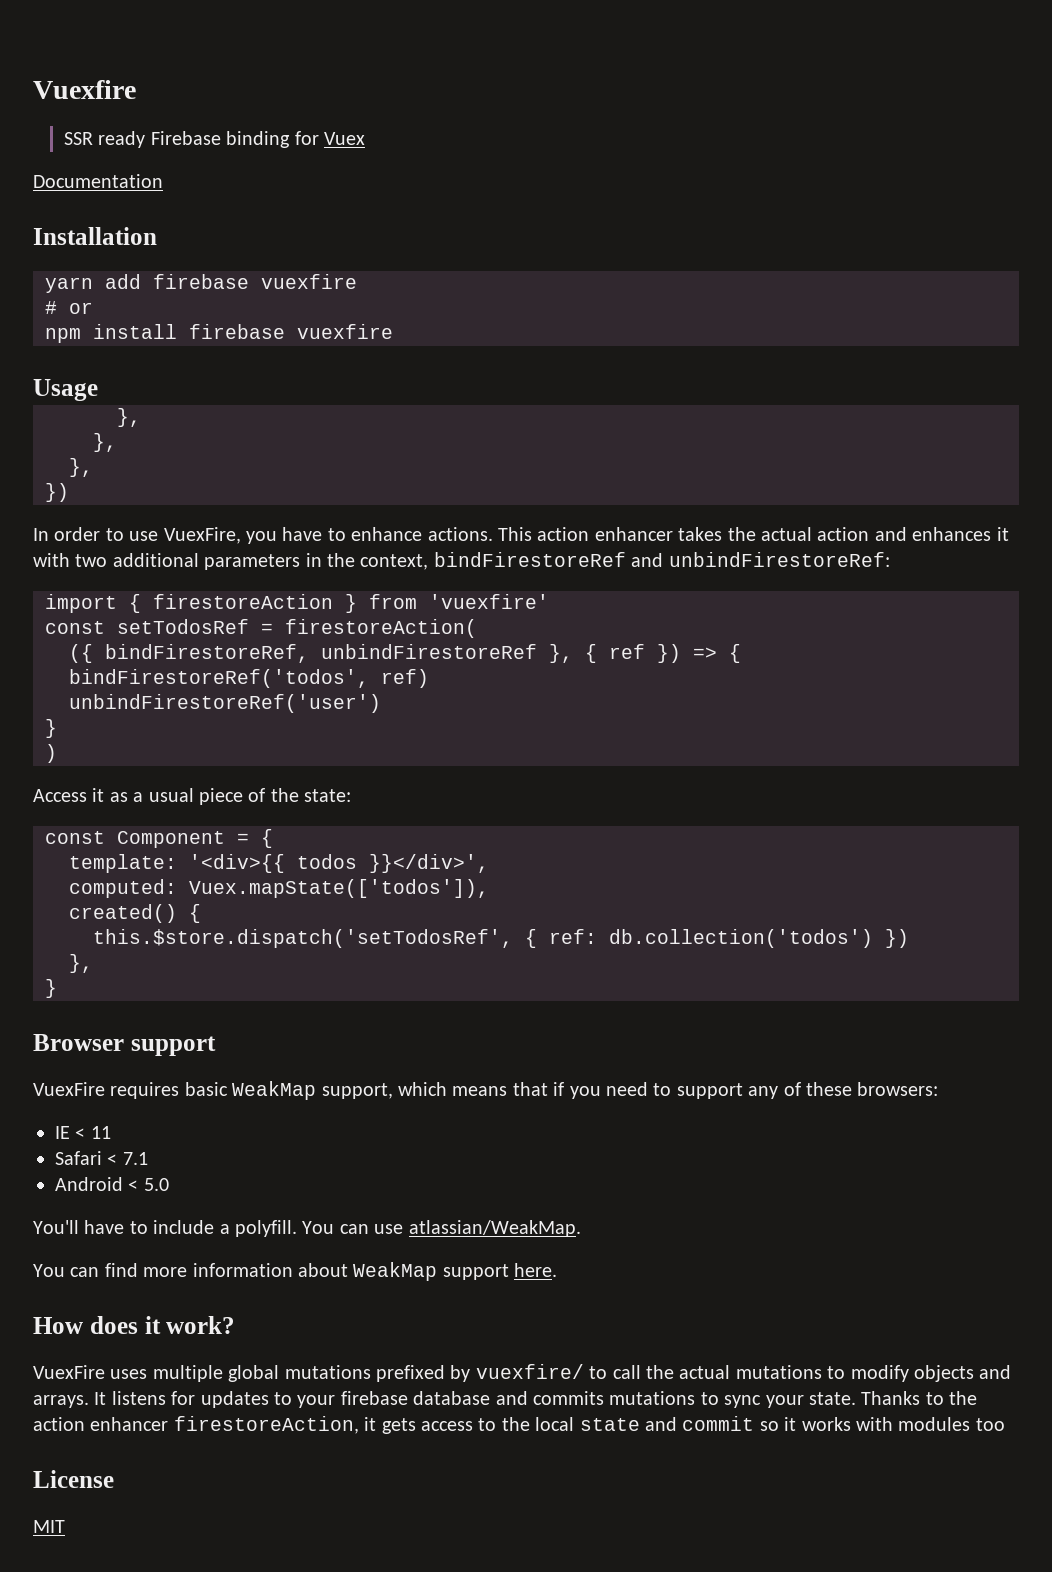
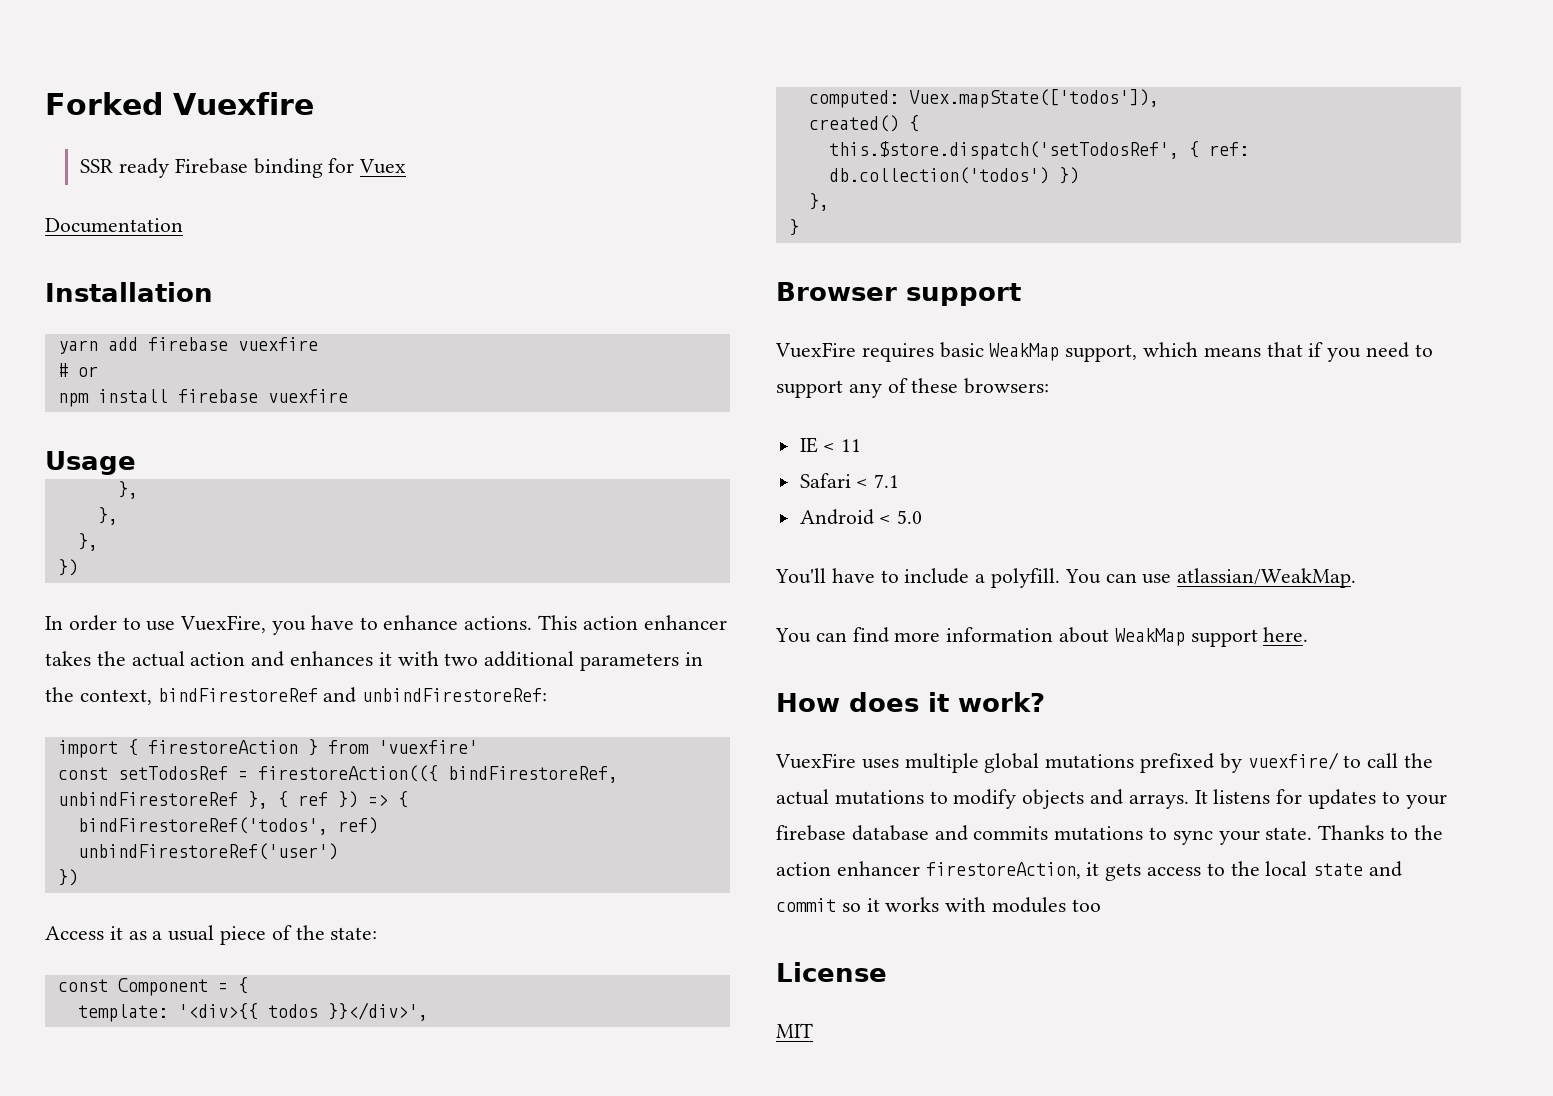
(33, 89) none -> [45,92,163,115] Forked
[285,619,477,638] [69,644,93,663] firestoreAction( // ({ -> [257,765,438,782] firestoreAction(({
[45,719,57,738] [45,744,57,763] } // ) -> [57,869,78,886] })

